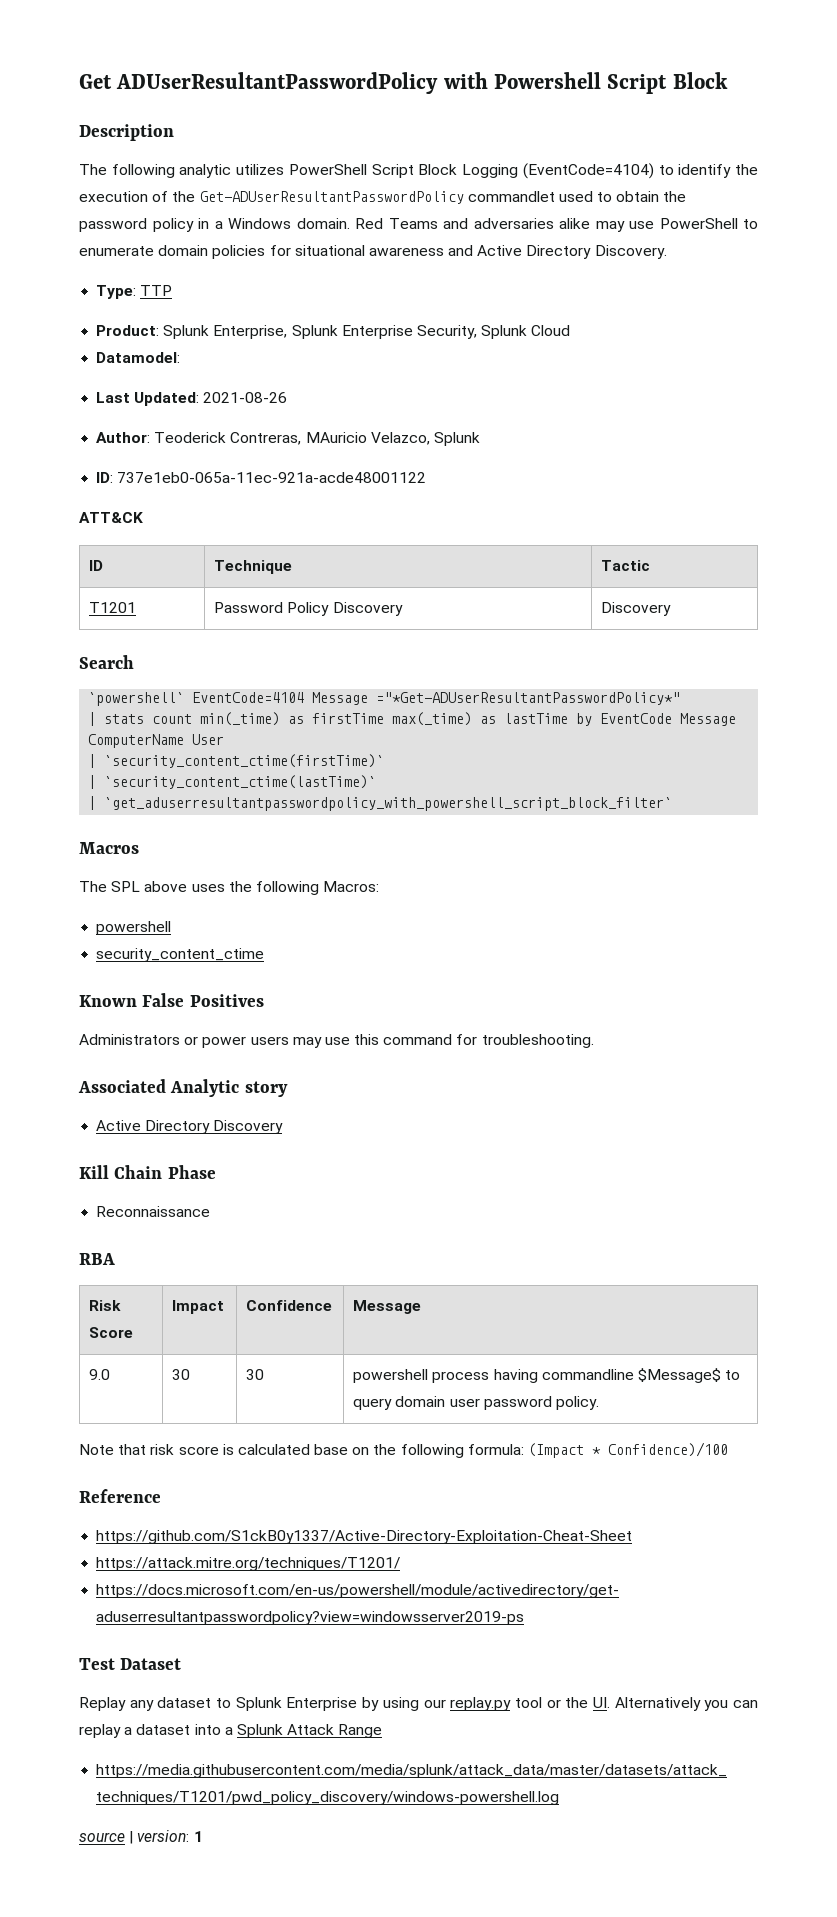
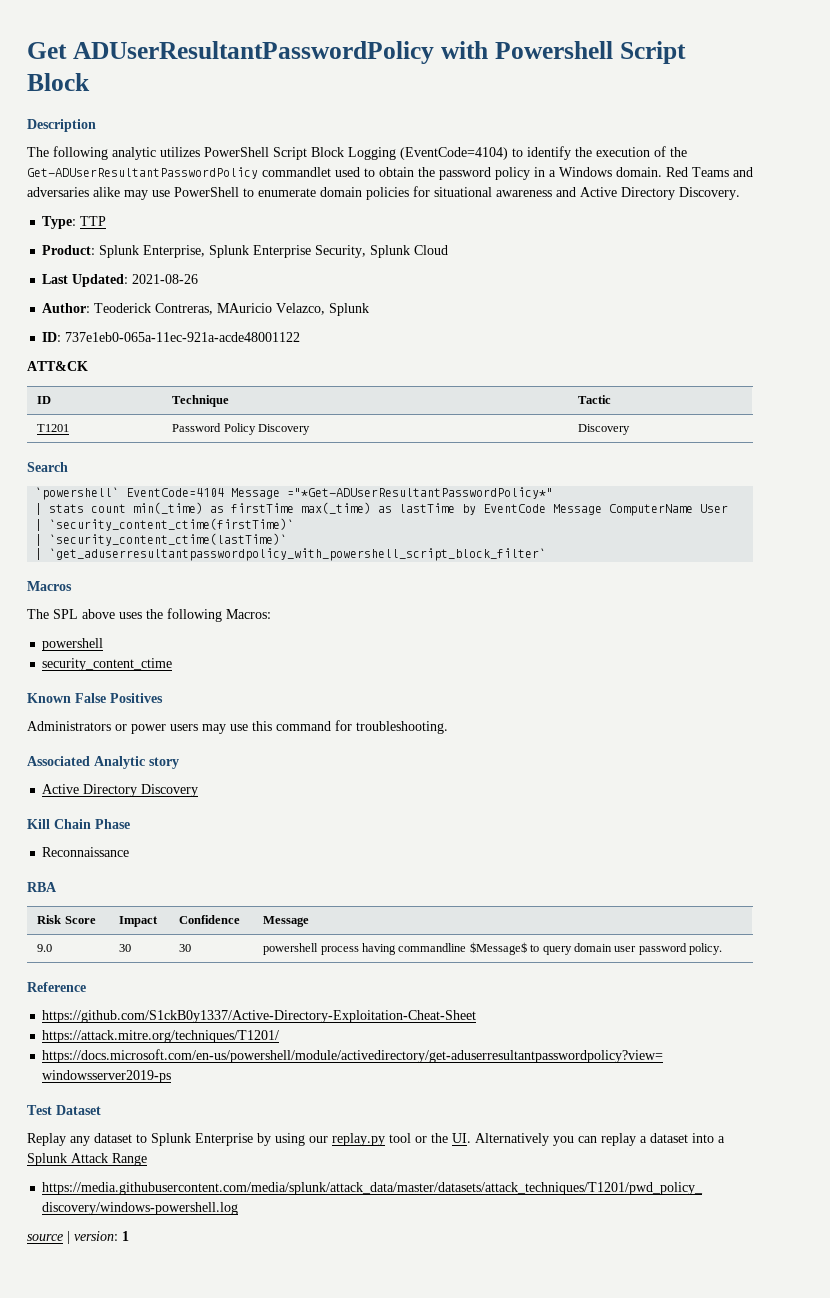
[96,352,181,363] // Datamodel: -> (449, 250) none
[79,1442,729,1458] // Note that risk score is calculated base on the following formula: (Impact * Confidence)/100 -> (723, 949) none

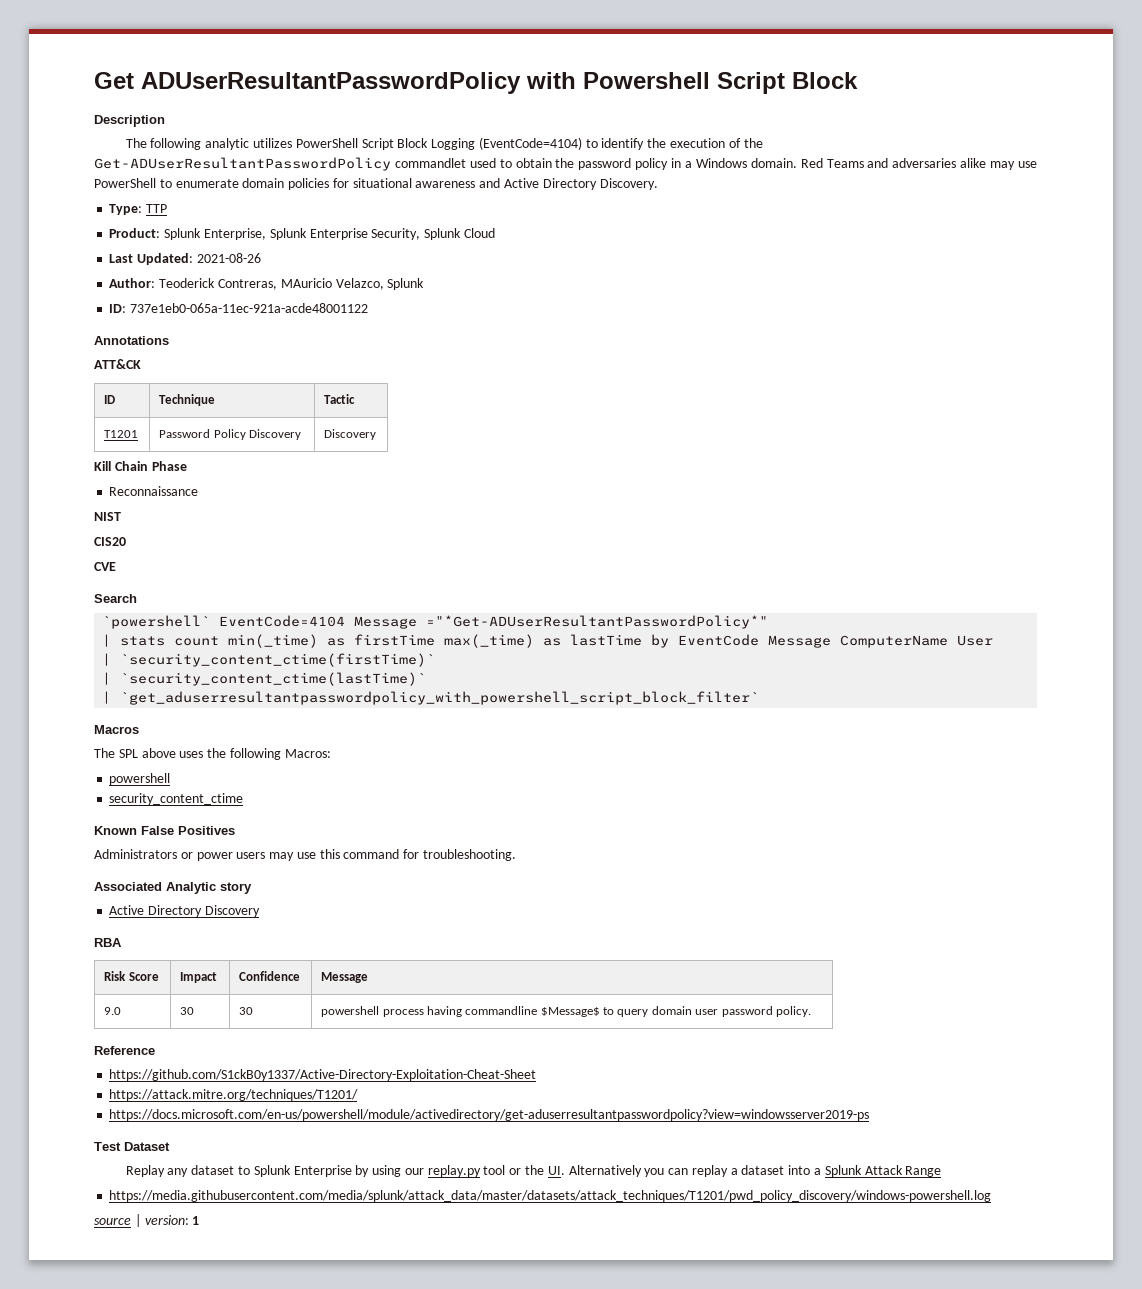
(301, 337) none -> [94,336,169,345] // Annotations
(631, 429) none -> [94,461,187,471] [109,486,199,496] [94,512,121,521] [94,537,126,546] [94,562,116,571] // Kill Chain Phase // Reconnaissance // NIST // CIS20 // CVE
[27,819,130,829] [42,847,130,857] // Kill Chain Phase // Reconnaissance -> (260, 911) none

